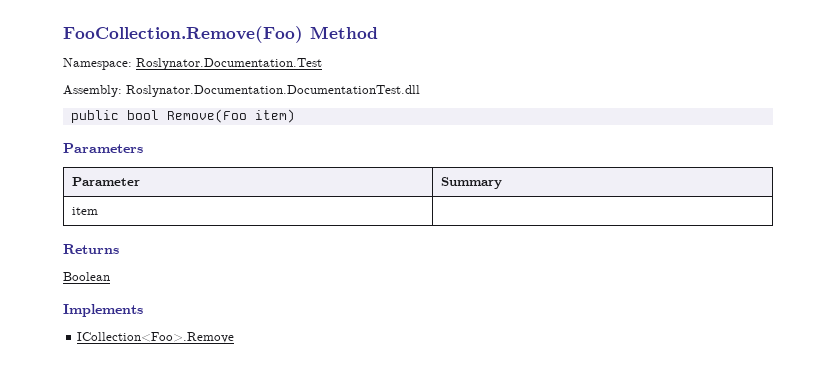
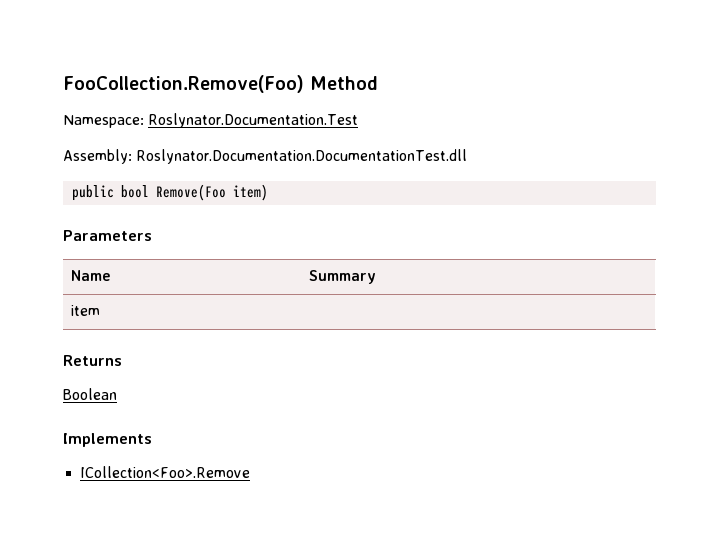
[72,177,141,186] Parameter -> [70,270,111,281] Name

